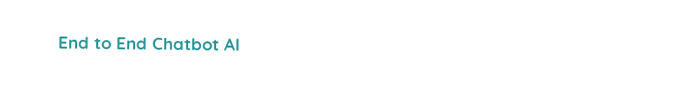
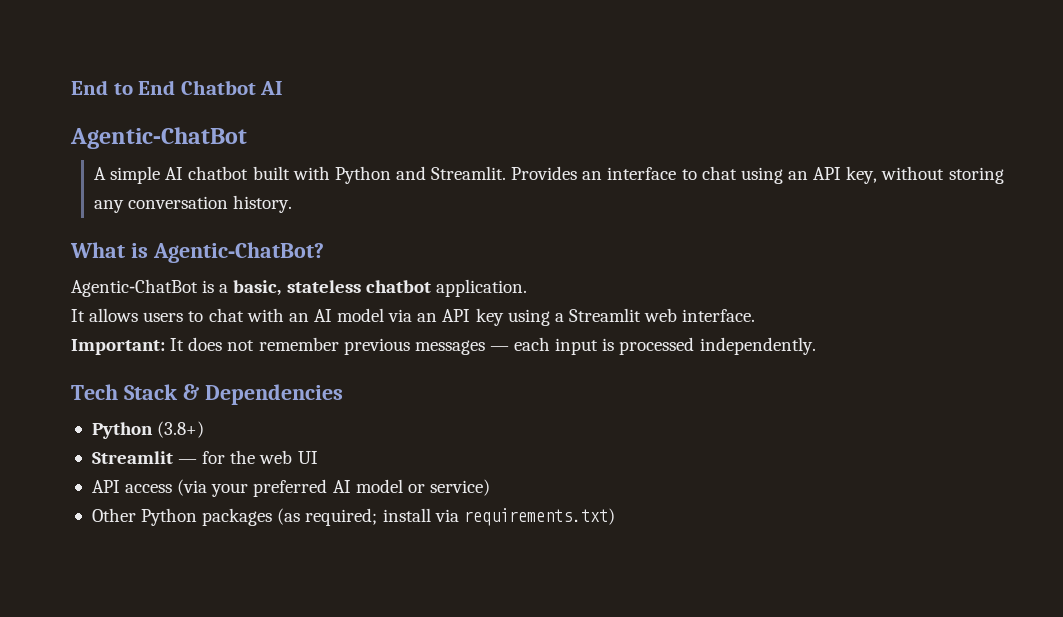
(241, 44) none -> [70,127,247,149] [94,166,1004,184] [94,195,293,213] [70,242,324,263] [71,279,527,297] [71,308,756,326] [71,337,816,355] [71,384,343,405] [91,421,205,439] [91,450,318,464] [91,479,490,497] [91,508,615,526] // Agentic‑ChatBot // A simple AI chatbot built with Python and Streamlit. Provides an interface to chat using an API key, without storing any conversation history. // What is Agentic‑ChatBot? // Agentic‑ChatBot is a basic, stateless chatbot application. // It allows users to chat with an AI model via an API key using a Streamlit web interface. // Important: It does not remember previous messages — each input is processed independently. // Tech Stack & Dependencies // Python (3.8+) // Streamlit — for the web UI // API access (via your preferred AI model or service) // Other Python packages (as required; install via requirements.txt)

